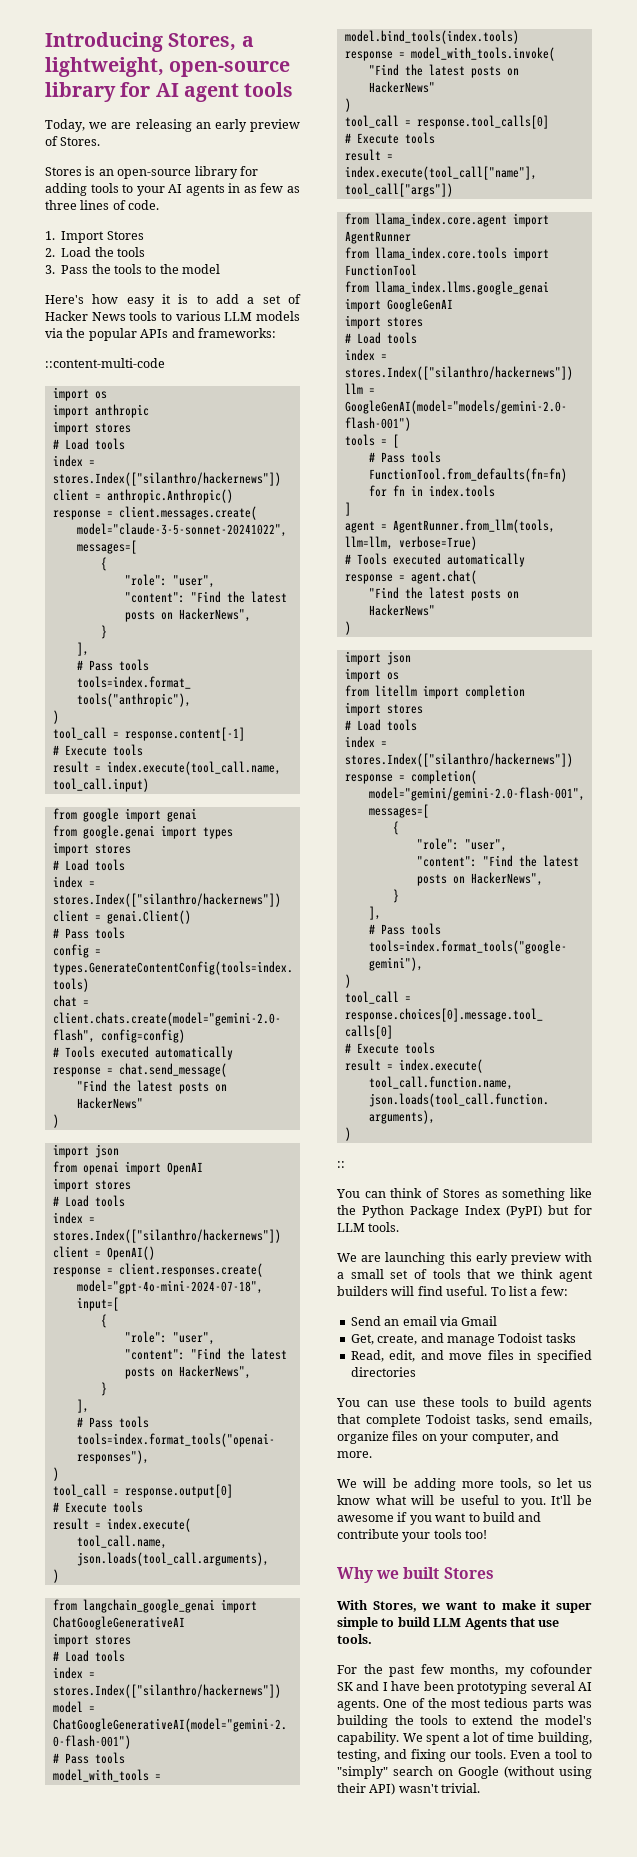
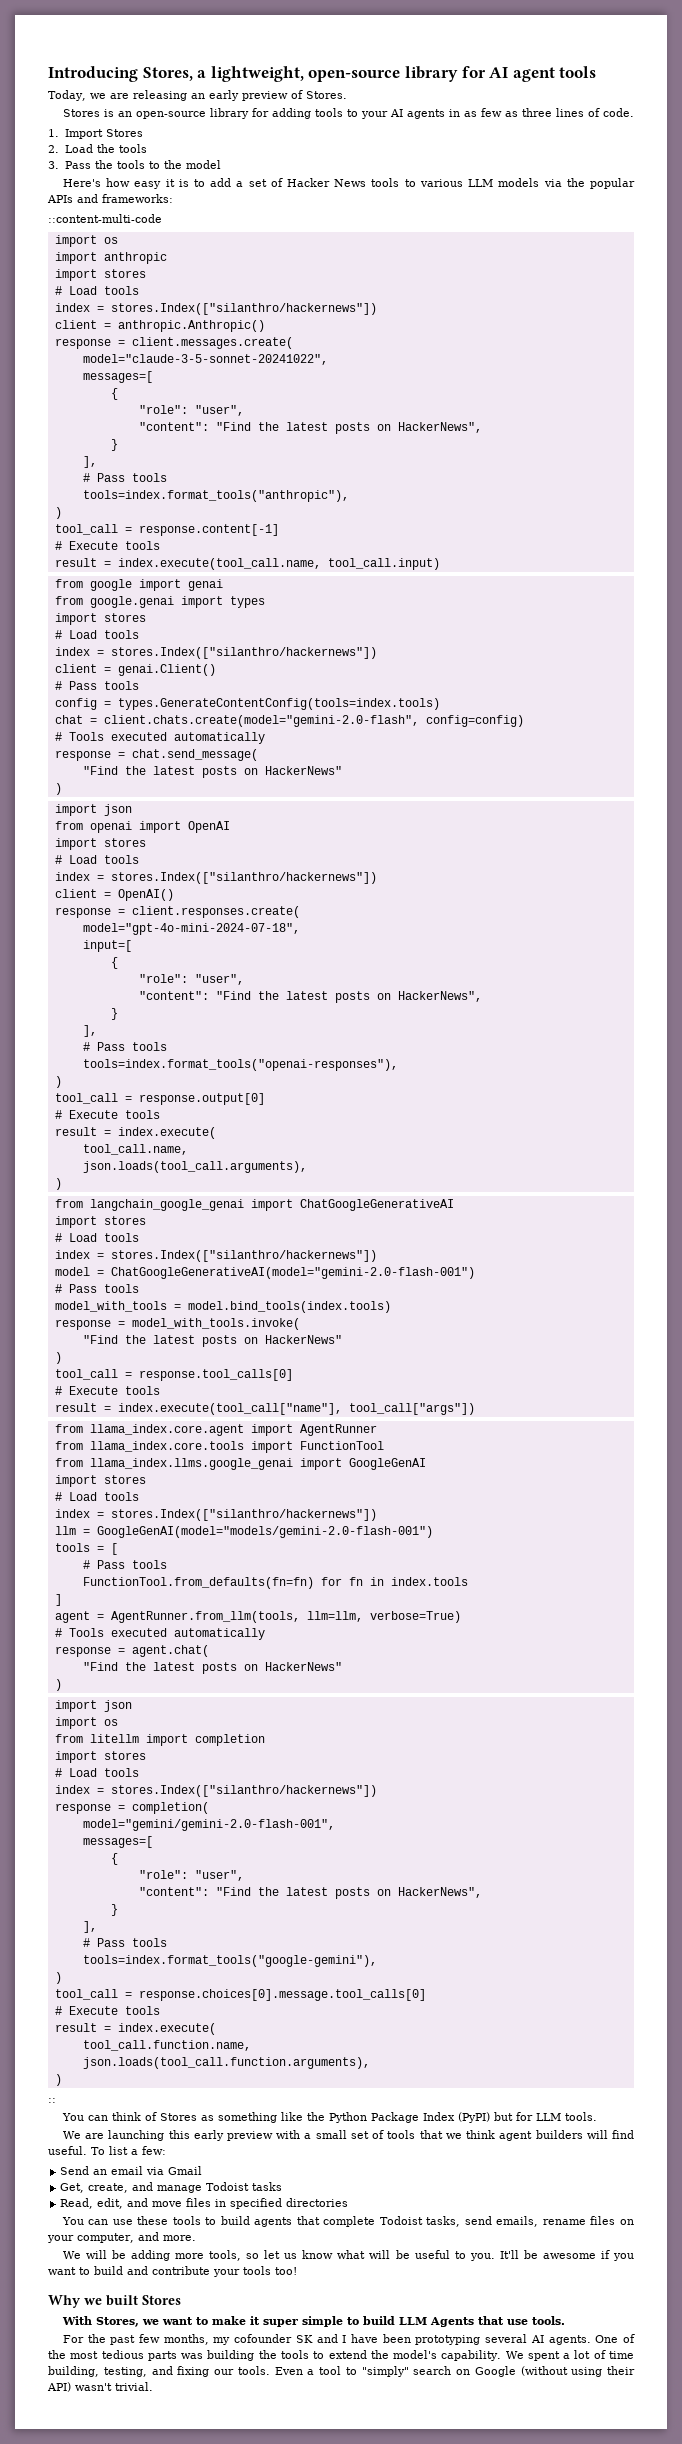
[337,1431,389,1444] organize -> [542,2219,586,2225] rename

